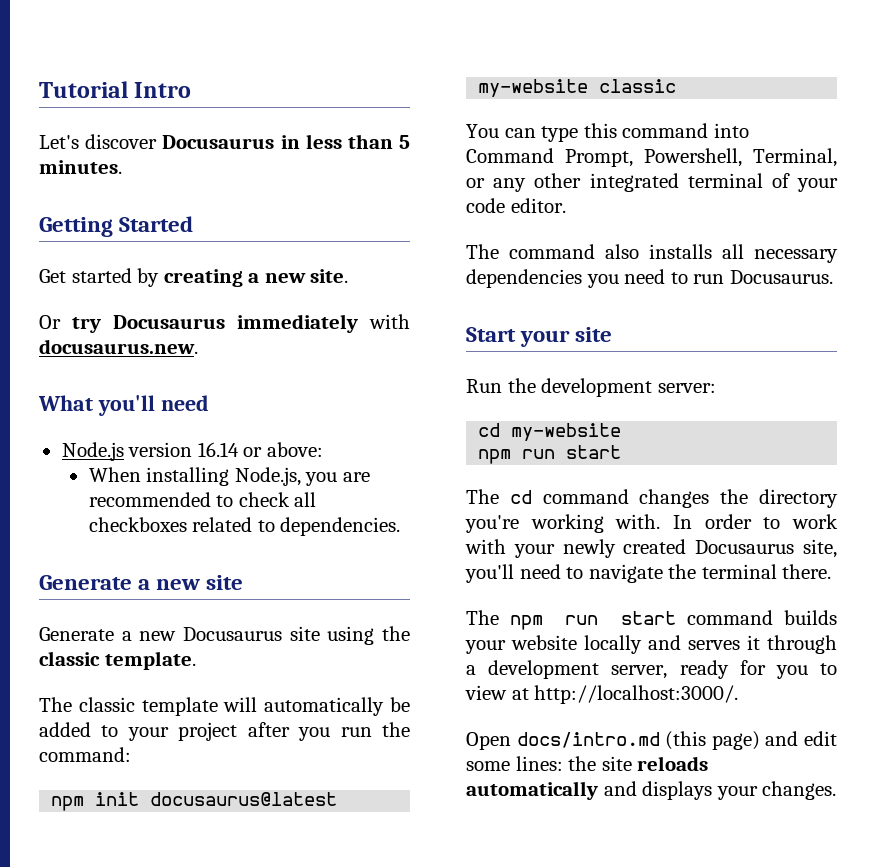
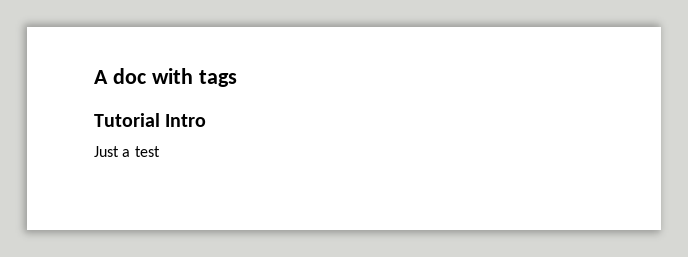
[39,81,192,98] [39,134,411,149] [39,160,122,174] [39,216,194,237] [39,268,349,287] [39,314,410,333] [39,339,198,354] [38,395,209,416] [61,442,323,461] [88,467,370,486] [88,492,317,507] [88,517,401,536] [39,575,244,590] [39,626,410,645] [39,651,196,670] [39,697,411,716] [39,722,410,741] [39,747,131,762] [51,792,338,811] [478,79,677,97] [466,123,749,142] [466,148,837,167] [466,173,838,192] [466,198,566,213] [466,244,838,263] [466,269,833,288] [466,327,613,347] [466,378,716,397] [478,423,622,441] [478,445,622,464] [466,489,838,508] [465,514,839,533] [465,539,837,558] [465,564,832,583] [466,610,837,630] [465,635,837,654] [466,660,838,679] [465,685,739,704] [466,731,838,750] [466,756,709,771] [466,781,837,800] Tutorial Intro // Let's discover Docusaurus in less than 5 minutes. // Getting Started // Get started by creating a new site. // Or try Docusaurus immediately with docusaurus.new. // What you'll need // Node.js version 16.14 or above: // When installing Node.js, you are recommended to check all checkboxes related to dependencies. // Generate a new site // Generate a new Docusaurus site using the classic template. // The classic template will automatically be added to your project after you run the command: // npm init docusaurus@latest my-website classic // You can type this command into Command Prompt, Powershell, Terminal, or any other integrated terminal of your code editor. // The command also installs all necessary dependencies you need to run Docusaurus. // Start your site // Run the development server: // cd my-website // npm run start // The cd command changes the directory you're working with. In order to work with your newly created Docusaurus site, you'll need to navigate the terminal there. // The npm run start command builds your website locally and serves it through a development server, ready for you to view at http://localhost:3000/. // Open docs/intro.md (this page) and edit some lines: the site reloads automatically and displays your changes. -> [94,68,237,87] [94,113,207,127] [94,146,160,157] A doc with tags // Tutorial Intro // Just a test

